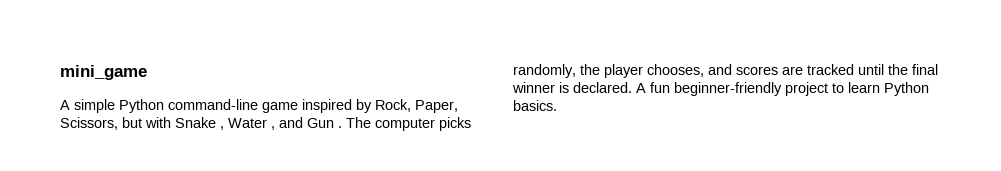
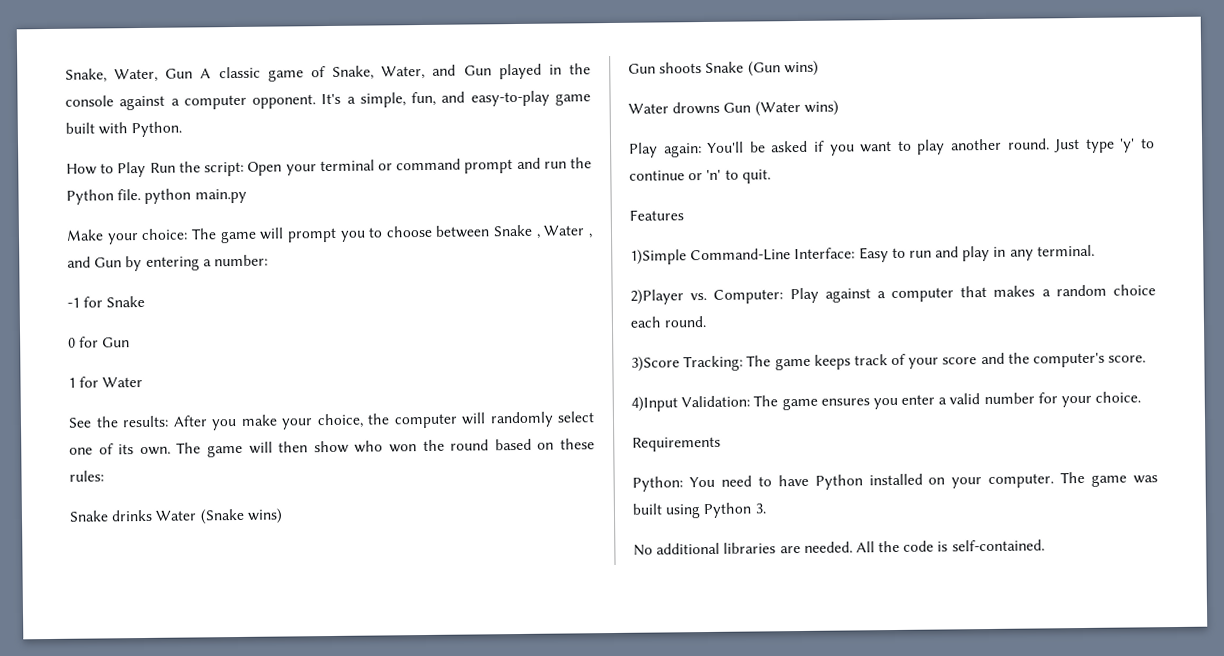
[60,65,147,80] [60,99,458,113] [60,117,171,130] mini_game // A simple Python command-line game inspired by Rock, Paper, Scissors, but with -> [65,63,591,83] [65,90,591,111] [65,121,183,138] [66,157,592,178] [66,188,247,205] [66,225,491,245] Snake, Water, Gun A classic game of Snake, Water, and Gun played in the console against a computer opponent. It's a simple, fun, and easy-to-play game built with Python. // How to Play Run the script: Open your terminal or command prompt and run the Python file. python main.py // Make your choice: The game will prompt you to choose between
[338,117,471,131] [513,64,938,78] [512,82,929,96] [513,100,557,111] . The computer picks randomly, the player chooses, and scores are tracked until the final winner is declared. A fun beginner-friendly project to learn Python basics. -> [125,254,268,272] [67,295,146,308] [68,336,131,348] [68,376,144,388] [68,411,595,431] [69,438,596,458] [69,470,104,482] [69,508,283,525] [628,60,819,77] [628,100,839,117] [629,138,1155,158] [629,169,771,184] [629,209,684,221] [630,244,1095,265] [630,284,1156,305] [630,315,707,328] [631,352,1147,372] [631,391,1142,412] [632,436,721,452] [632,471,1158,492] [632,502,766,519] [633,539,1045,556] by entering a number: // -1 for Snake // 0 for Gun // 1 for Water // See the results: After you make your choice, the computer will randomly select one of its own. The game will then show who won the round based on these rules: // Snake drinks Water (Snake wins) // Gun shoots Snake (Gun wins) // Water drowns Gun (Water wins) // Play again: You'll be asked if you want to play another round. Just type 'y' to continue or 'n' to quit. // Features // 1)Simple Command-Line Interface: Easy to run and play in any terminal. // 2)Player vs. Computer: Play against a computer that makes a random choice each round. // 3)Score Tracking: The game keeps track of your score and the computer's score. // 4)Input Validation: The game ensures you enter a valid number for your choice. // Requirements // Python: You need to have Python installed on your computer. The game was built using Python 3. // No additional libraries are needed. All the code is self-contained.

